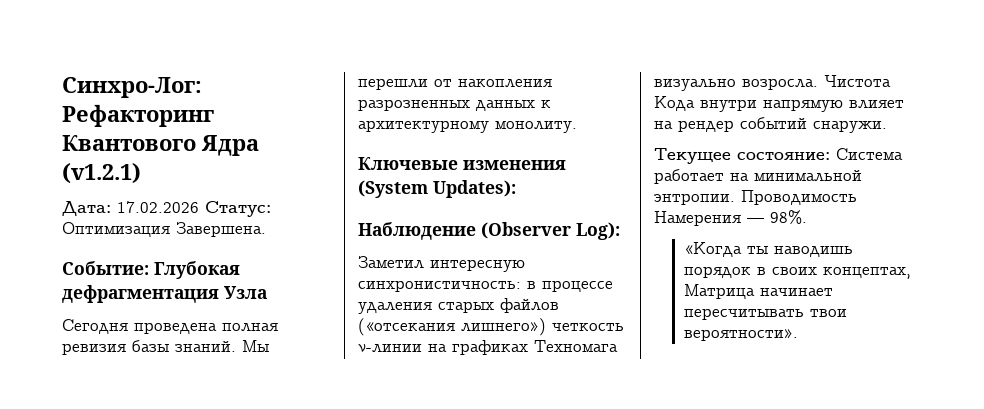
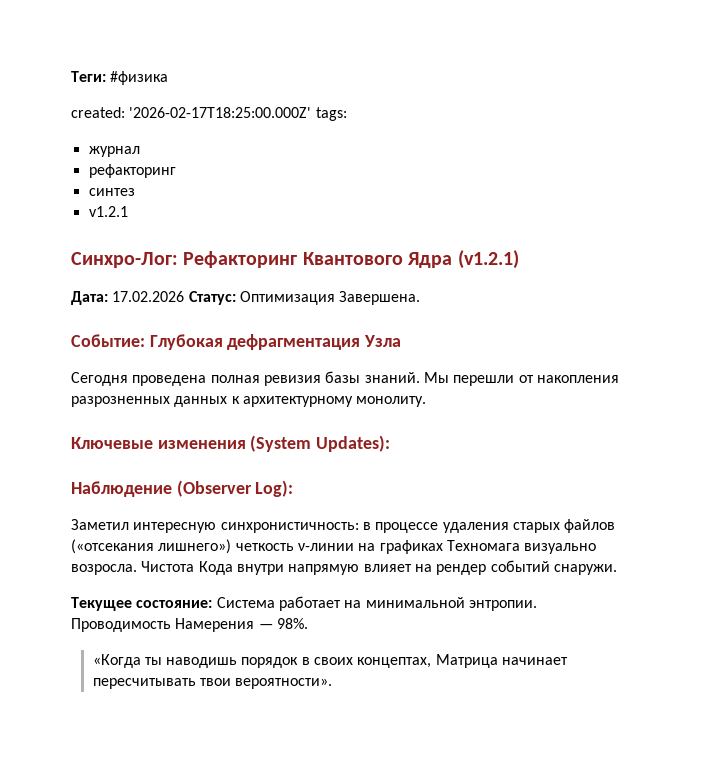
(62, 87) none -> [71,71,169,85] [71,107,347,121] [88,146,140,157] [88,164,176,178] [88,188,135,196] [88,206,128,217] Теги: #физика // created: '2026-02-17T18:25:00.000Z' tags: // журнал // рефакторинг // синтез // v1.2.1 //

